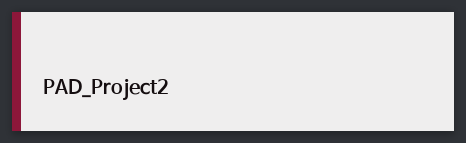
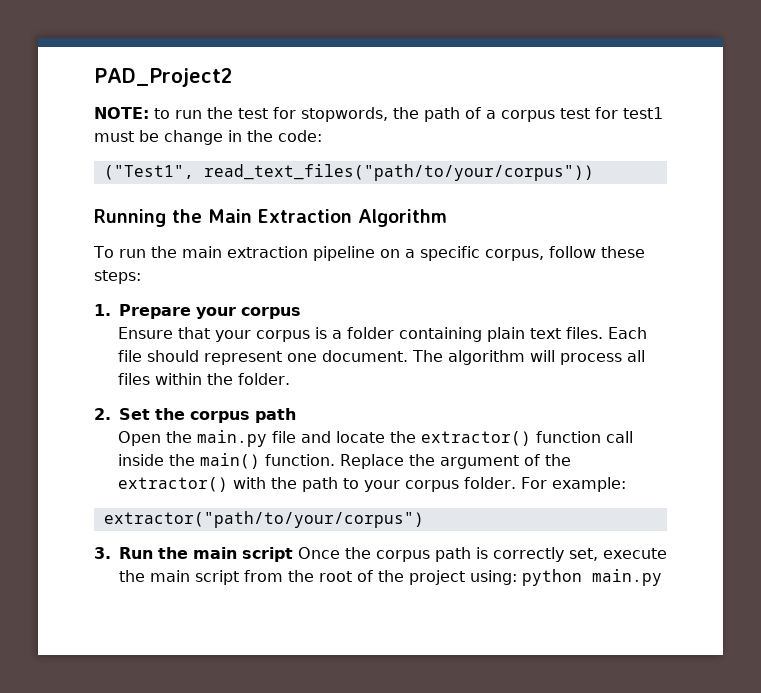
(169, 89) none -> [94,107,663,122] [94,130,322,145] [103,164,594,181] [94,209,447,227] [93,246,645,261] [94,270,141,284] [94,304,301,319] [118,327,648,342] [118,350,646,365] [118,373,291,385] [94,408,296,423] [118,430,634,447] [118,453,572,469] [118,477,627,492] [103,511,424,528] [94,547,667,562] [119,569,662,586] // NOTE: to run the test for stopwords, the path of a corpus test for test1 must be change in the code: // ("Test1", read_text_files("path/to/your/corpus")) // Running the Main Extraction Algorithm // To run the main extraction pipeline on a specific corpus, follow these steps: // 1. Prepare your corpus // Ensure that your corpus is a folder containing plain text files. Each file should represent one document. The algorithm will process all files within the folder. // 2. Set the corpus path // Open the main.py file and locate the extractor() function call inside the main() function. Replace the argument of the extractor() with the path to your corpus folder. For example: // extractor("path/to/your/corpus") // 3. Run the main script Once the corpus path is correctly set, execute the main script from the root of the project using: python main.py

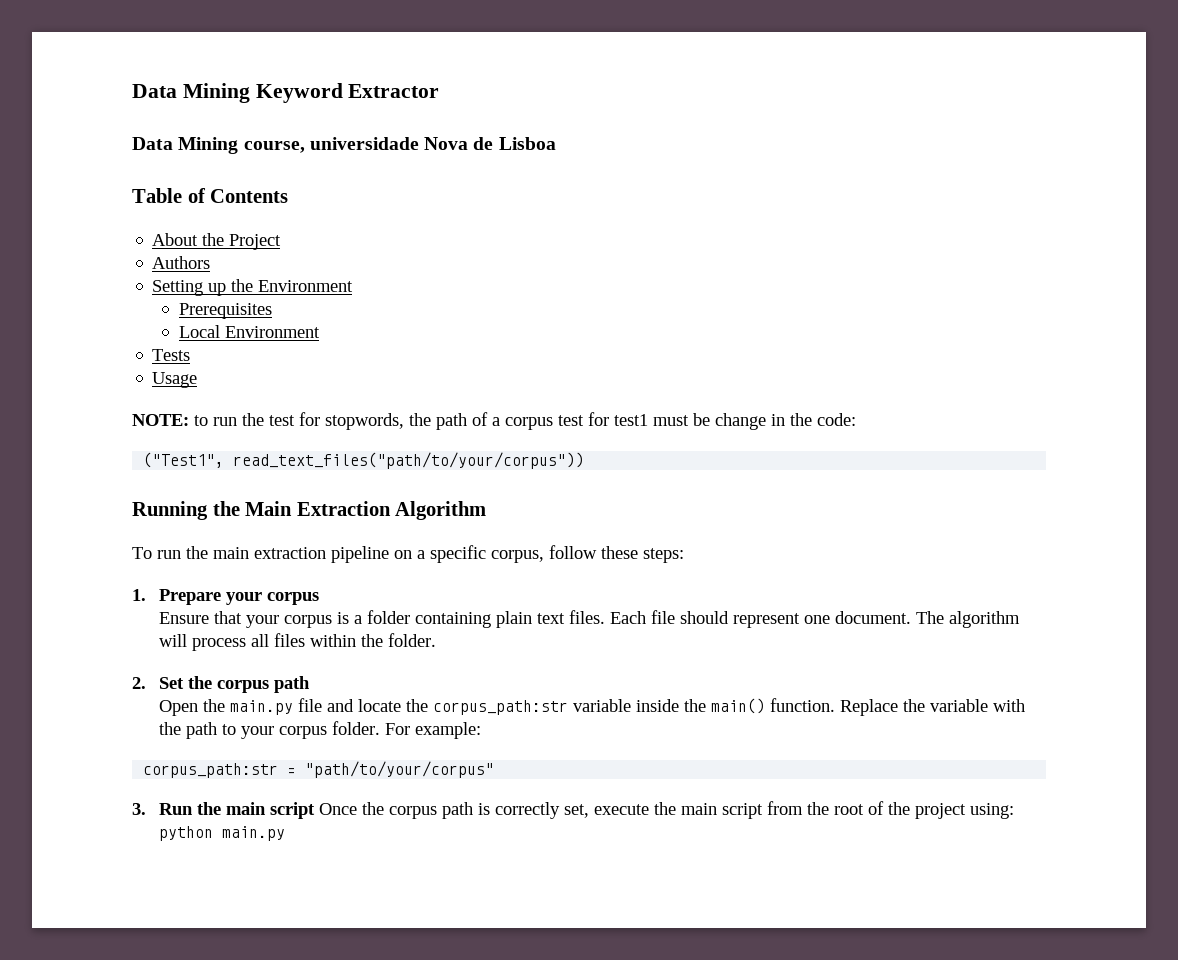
[94,68,232,87] PAD_Project2 -> [132,83,440,103] [132,137,556,154] [132,188,289,203] [152,233,282,250] [152,256,211,269] [152,279,354,296] [178,303,272,319] [178,325,320,338] [152,349,191,361] [152,372,198,388] Data Mining Keyword Extractor // Data Mining course, universidade Nova de Lisboa // Table of Contents // About the Project // Authors // Setting up the Environment // Prerequisites // Local Environment // Tests // Usage
[421,431,634,446] extractor() function call -> [432,699,631,715] corpus_path:str variable
[440,454,572,469] [118,477,229,492] argument of the extractor() -> [929,699,988,712] variable
[103,511,424,528] extractor("path/to/your/corpus") -> [143,761,495,778] corpus_path:str = "path/to/your/corpus"

